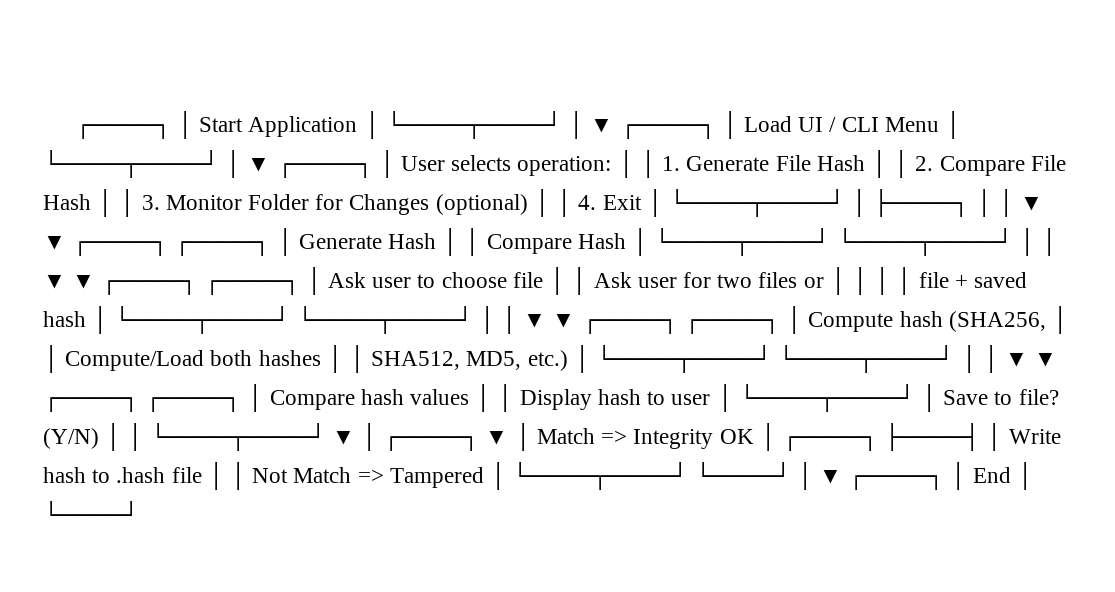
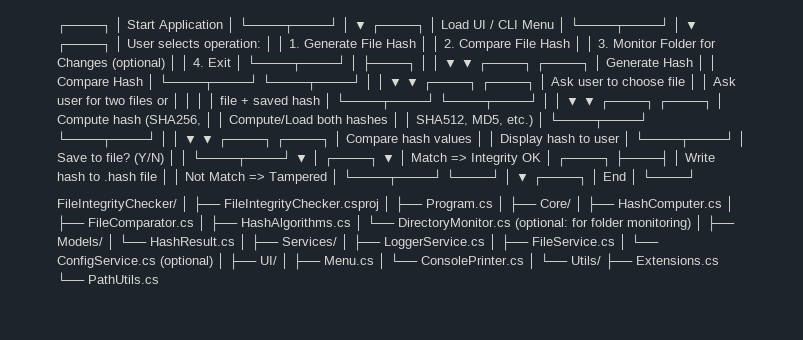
(139, 511) none -> [57,196,734,213] [57,215,735,232] [57,234,659,251] [57,253,719,270] [57,272,159,284] // FileIntegrityChecker/ │ ├── FileIntegrityChecker.csproj │ ├── Program.cs │ ├── Core/ │ ├── HashComputer.cs │ ├── FileComparator.cs │ ├── HashAlgorithms.cs │ └── DirectoryMonitor.cs (optional: for folder monitoring) │ ├── Models/ │ └── HashResult.cs │ ├── Services/ │ ├── LoggerService.cs │ ├── FileService.cs │ └── ConfigService.cs (optional) │ ├── UI/ │ ├── Menu.cs │ └── ConsolePrinter.cs │ └── Utils/ ├── Extensions.cs └── PathUtils.cs

